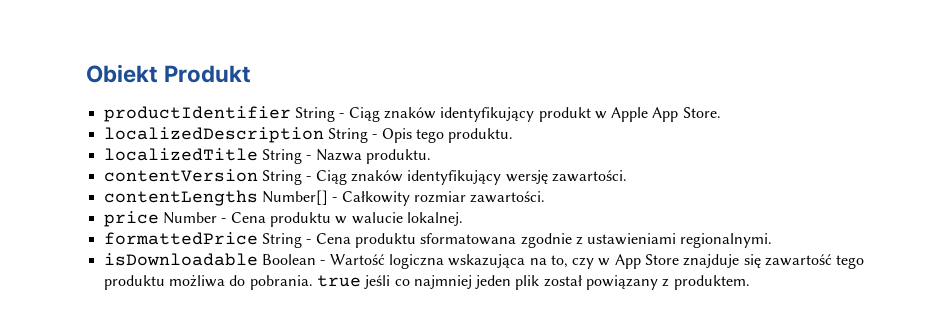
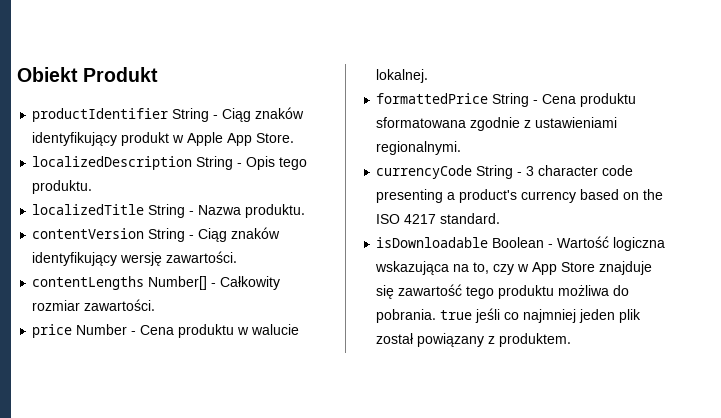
(773, 240) none -> [376,165,634,179] [376,189,664,203] [376,213,501,224] // currencyCode String - 3 character code presenting a product's currency based on the ISO 4217 standard.

